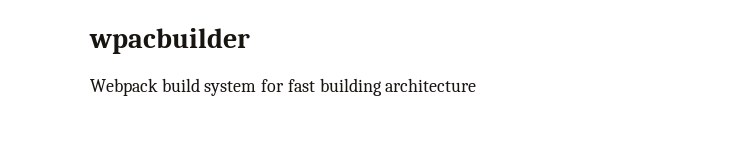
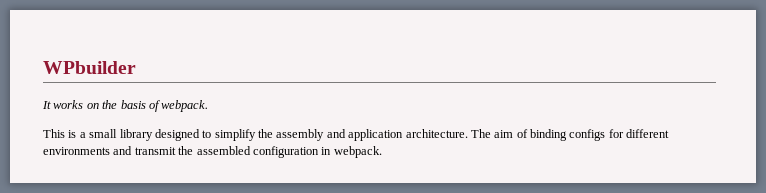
[89,28,250,54] [90,78,477,96] wpacbuilder // Webpack build system for fast building architecture -> [43,61,136,74] [42,100,209,112] [43,129,670,141] [43,146,382,158] WPbuilder // It works on the basis of webpack. // This is a small library designed to simplify the assembly and application architecture. The aim of binding configs for different environments and transmit the assembled configuration in webpack.

